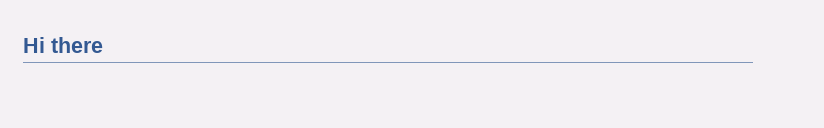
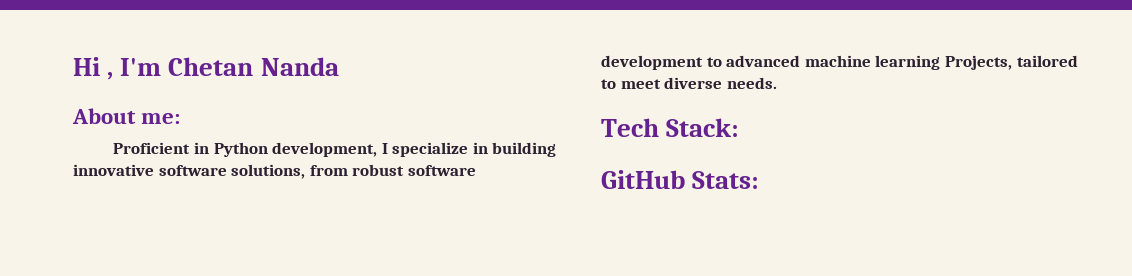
[51,37,103,53] there -> [107,57,339,80] [72,108,181,124] [113,142,557,157] [73,164,476,179] [601,55,1078,70] [601,77,777,89] [601,118,740,137] [601,170,760,189] , I'm Chetan Nanda // About me: // Proficient in Python development, I specialize in building innovative software solutions, from robust software development to advanced machine learning Projects, tailored to meet diverse needs. // Tech Stack: // GitHub Stats:

